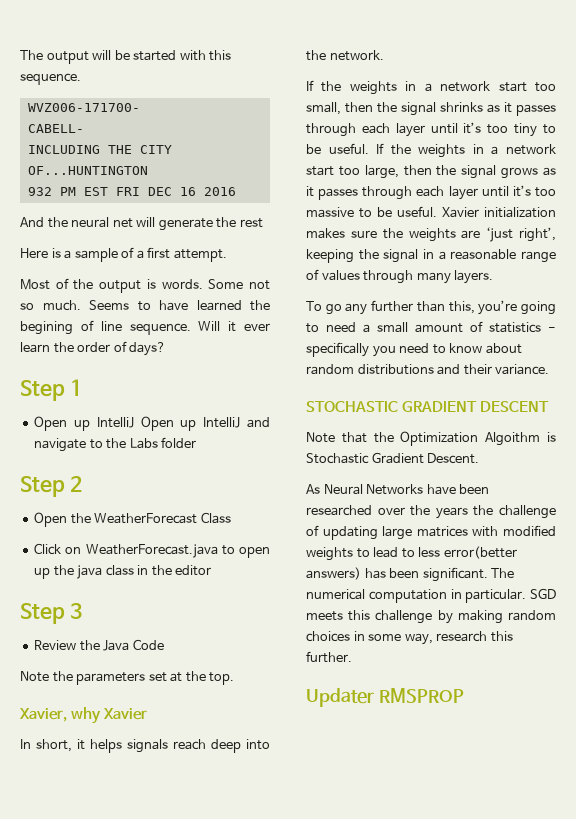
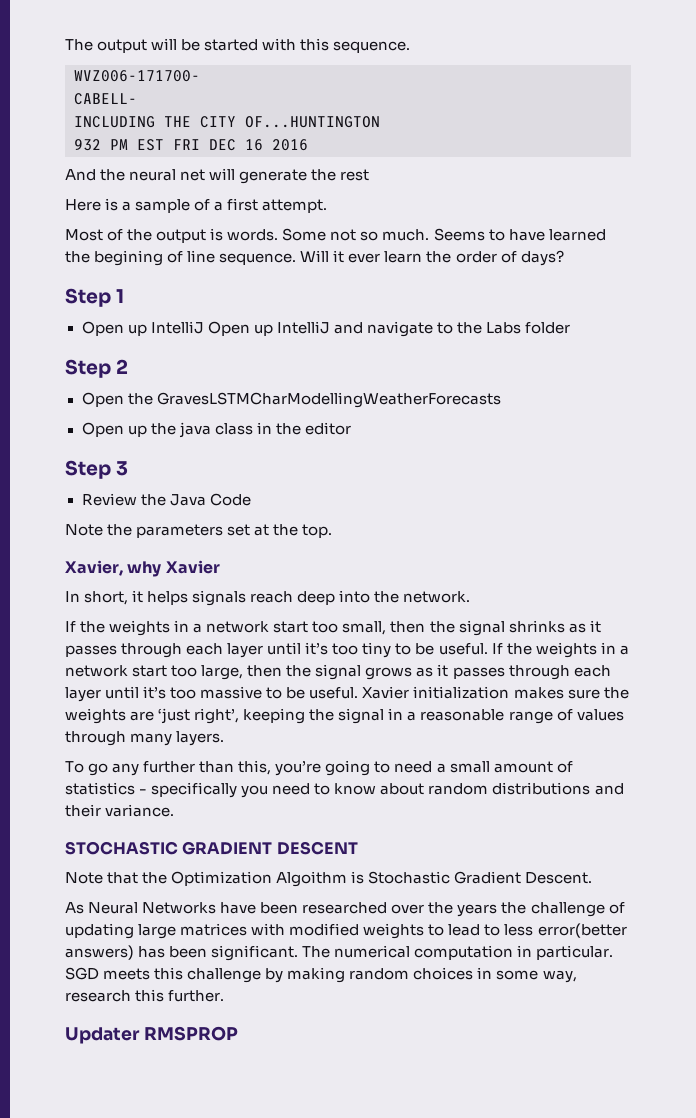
[94,512,231,524] [34,543,270,558] WeatherForecast Class // Click on WeatherForecast.java to open -> [156,392,501,408] [81,422,124,437] GravesLSTMCharModellingWeatherForecasts // Open

